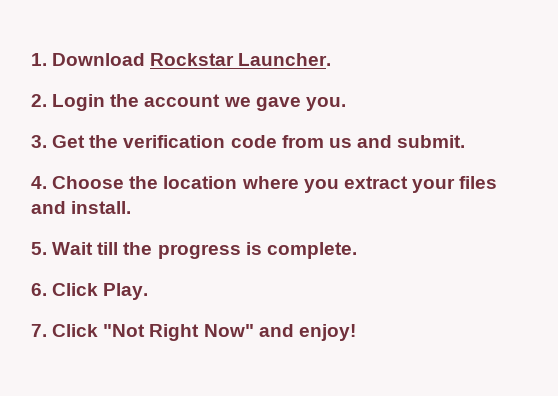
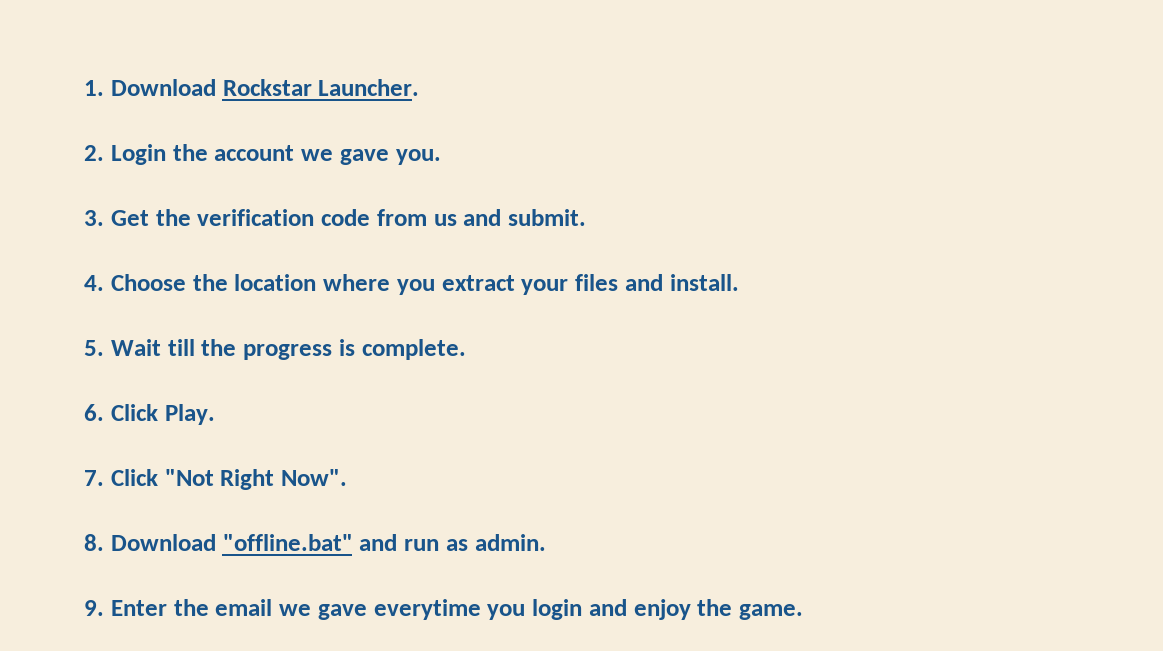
[203,324,356,341] Now" and enjoy! -> [281,469,347,486] [84,534,546,551] [84,599,803,620] Now". // 8. Download "offline.bat" and run as admin. // 9. Enter the email we gave everytime you login and enjoy the game.

